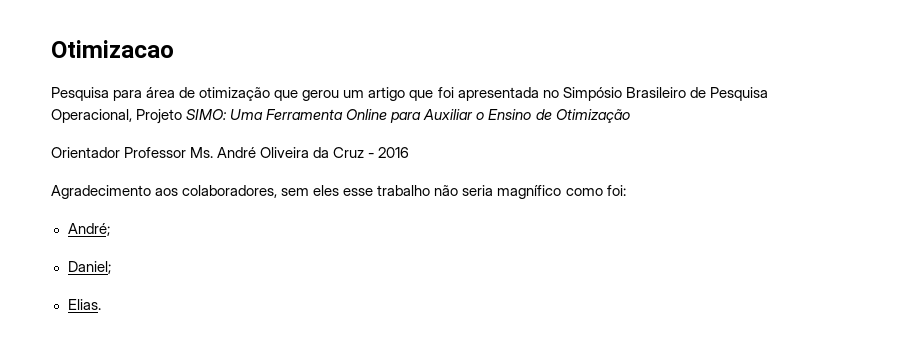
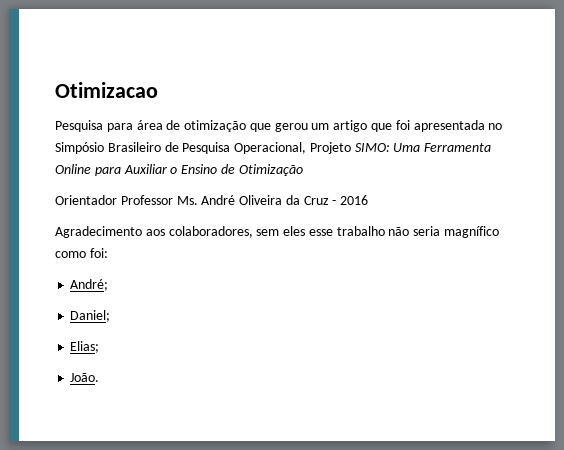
[67,299,101,310] Elias. -> [70,341,100,353] [70,373,100,382] Elias; // João.

